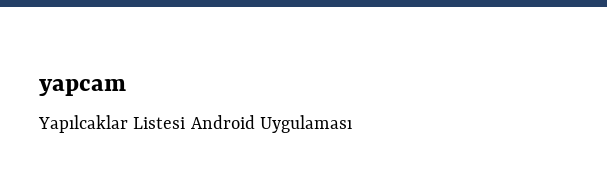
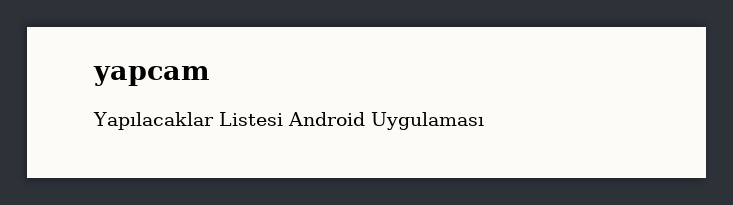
[38,115,128,133] Yapılcaklar -> [93,112,214,130] Yapılacaklar

